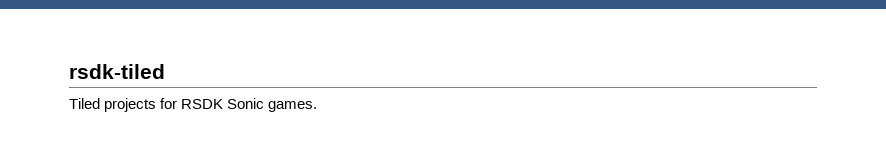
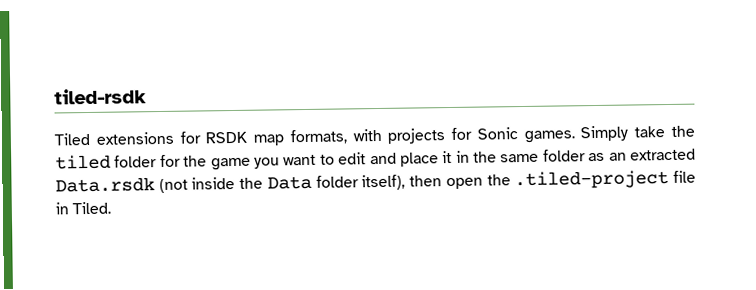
[69,64,165,79] rsdk-tiled -> [54,88,147,105] tiled-rsdk
(100, 103) none -> [95,128,382,146] extensions for RSDK map formats, with
[181,99,224,109] RSDK -> (473, 133) none
(318, 106) none -> [580,125,695,142] [55,148,697,171] [55,169,697,194] [55,201,112,215] Simply take the tiled folder for the game you want to edit and place it in the same folder as an extracted Data.rsdk (not inside the Data folder itself), then open the .tiled-project file in Tiled.

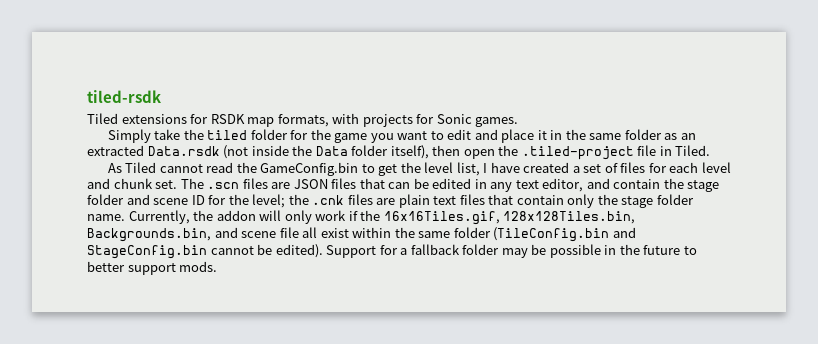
(575, 136) none -> (519, 122) //
(112, 208) none -> [107,162,731,176] [87,178,720,192] [87,194,694,208] [87,210,636,225] [87,227,636,242] [87,244,697,259] [87,261,218,275] // As Tiled cannot read the GameConfig.bin to get the level list, I have created a set of files for each level and chunk set. The .scn files are JSON files that can be edited in any text editor, and contain the stage folder and scene ID for the level; the .cnk files are plain text files that contain only the stage folder name. Currently, the addon will only work if the 16x16Tiles.gif, 128x128Tiles.bin, Backgrounds.bin, and scene file all exist within the same folder (TileConfig.bin and StageConfig.bin cannot be edited). Support for a fallback folder may be possible in the future to better support mods.

